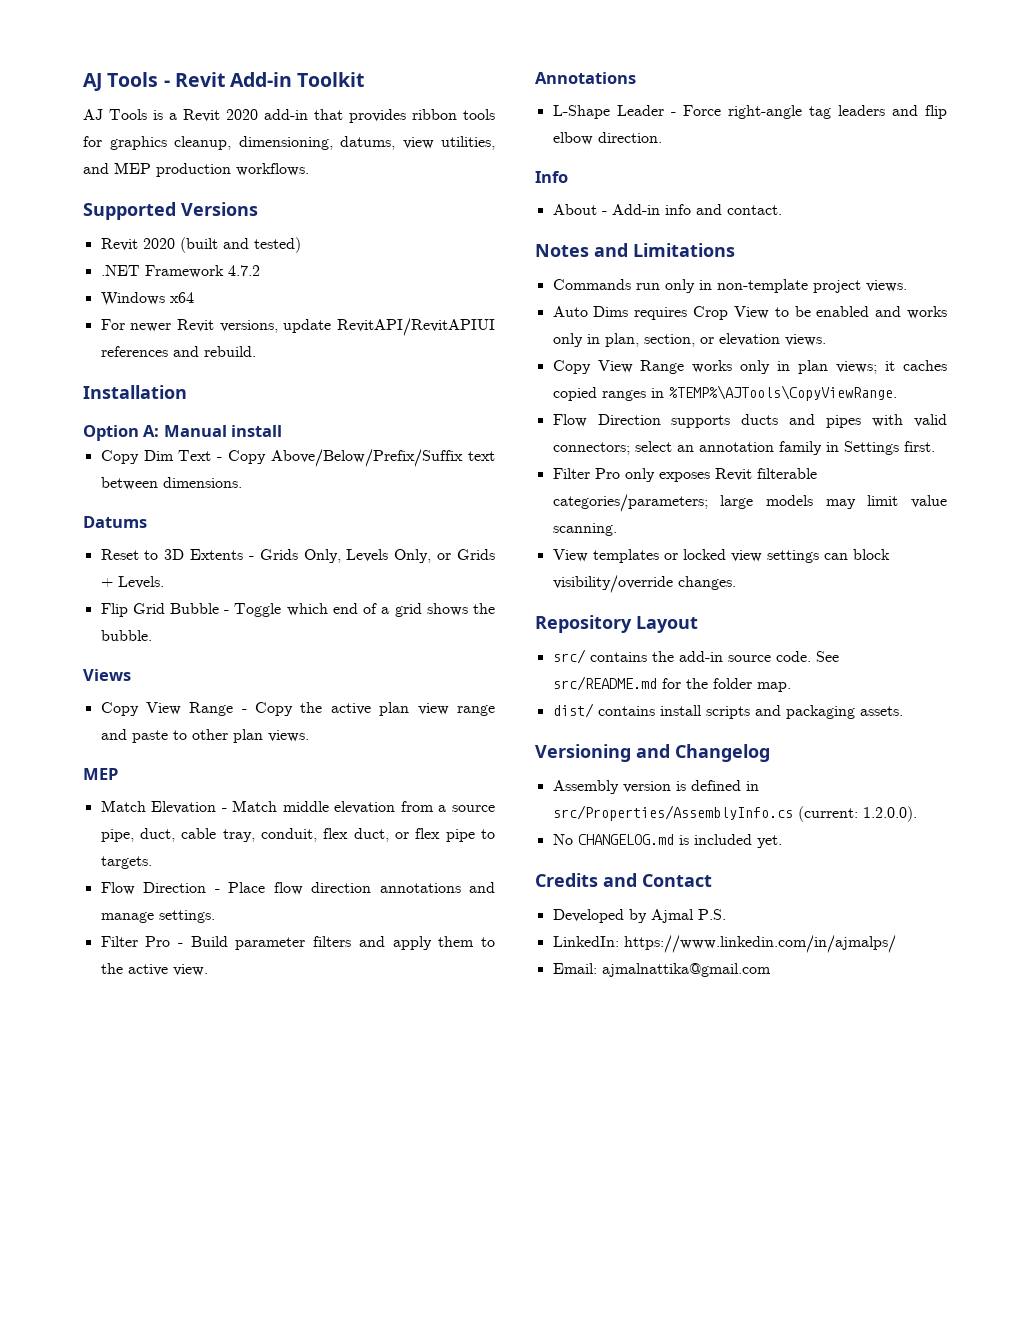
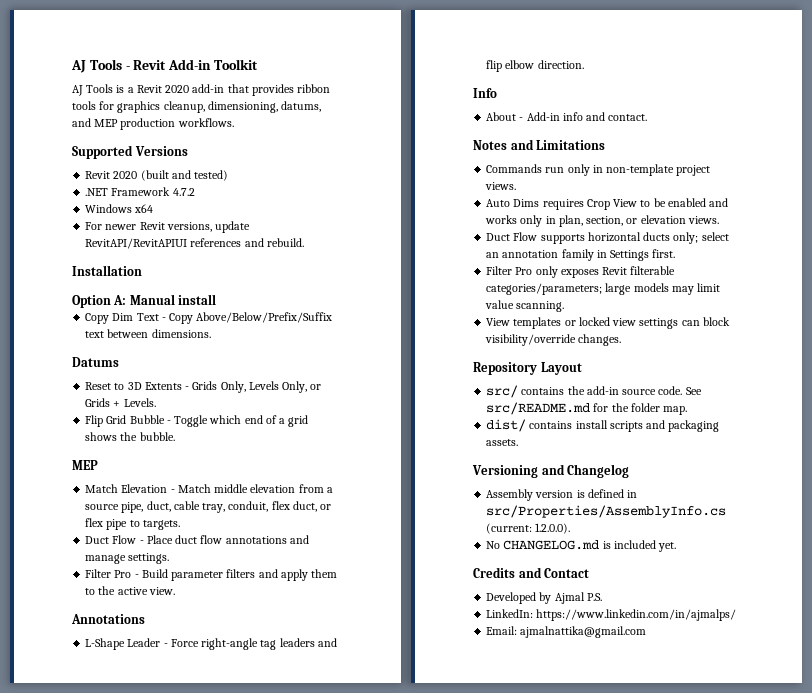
[402,136,495,150] view utilities, -> (322, 106) none
[83,669,131,681] [100,702,495,716] [100,729,309,743] // Views // Copy View Range - Copy the active plan view range and paste to other plan views. -> (175, 436) none
[100,882,372,895] Flow Direction - Place flow direction -> [85,535,223,544] Duct Flow - Place duct flow
[552,360,947,374] [552,385,897,401] [552,414,947,428] [552,442,630,455] Copy View Range works only in plan views; it caches copied ranges in %TEMP%\AJTools\CopyViewRange. // Flow Direction supports ducts and pipes with valid connectors; -> [486,232,699,244] Duct Flow supports horizontal ducts only;

